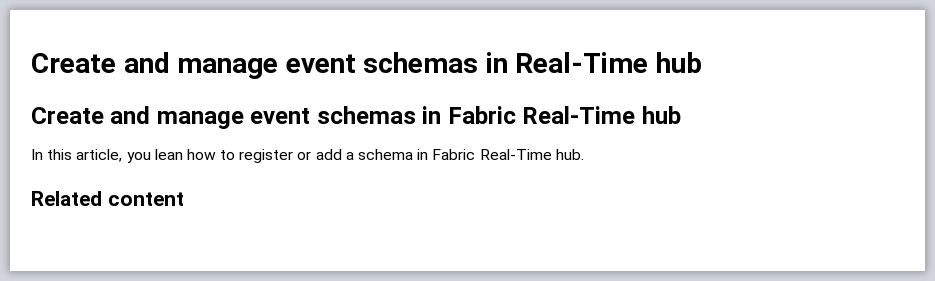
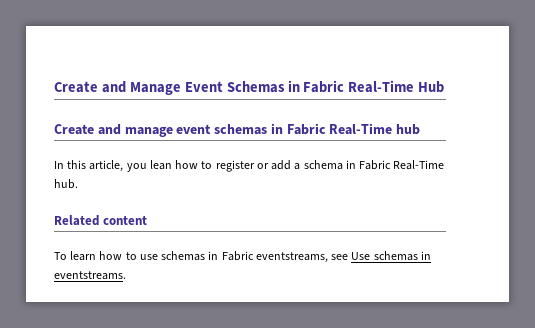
[31,52,702,79] Create and manage event schemas in Real-Time hub -> [54,80,445,95] Create and Manage Event Schemas in Fabric Real-Time Hub
(184, 199) none -> [54,251,431,263] [54,271,126,280] // To learn how to use schemas in Fabric eventstreams, see Use schemas in eventstreams.

